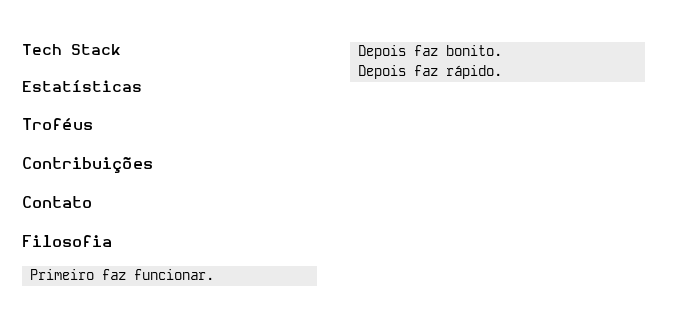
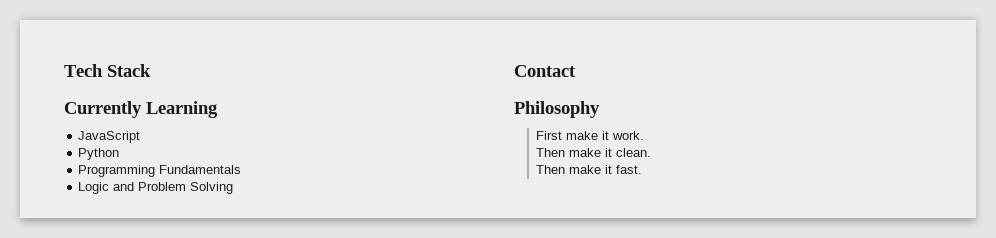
[22,80,142,92] [22,118,93,130] [22,157,153,173] [22,196,92,208] [22,235,112,247] [29,269,214,280] [357,45,502,59] [357,65,502,79] Estatísticas // Troféus // Contribuições // Contato // Filosofia // Primeiro faz funcionar. // Depois faz bonito. // Depois faz rápido. -> [64,101,218,118] [78,131,141,143] [78,148,120,160] [78,165,242,177] [78,182,234,194] [514,65,576,77] [514,101,600,118] [536,131,645,140] [536,148,652,157] [536,165,643,174] Currently Learning // JavaScript // Python // Programming Fundamentals // Logic and Problem Solving // Contact // Philosophy // First make it work. // Then make it clean. // Then make it fast.

